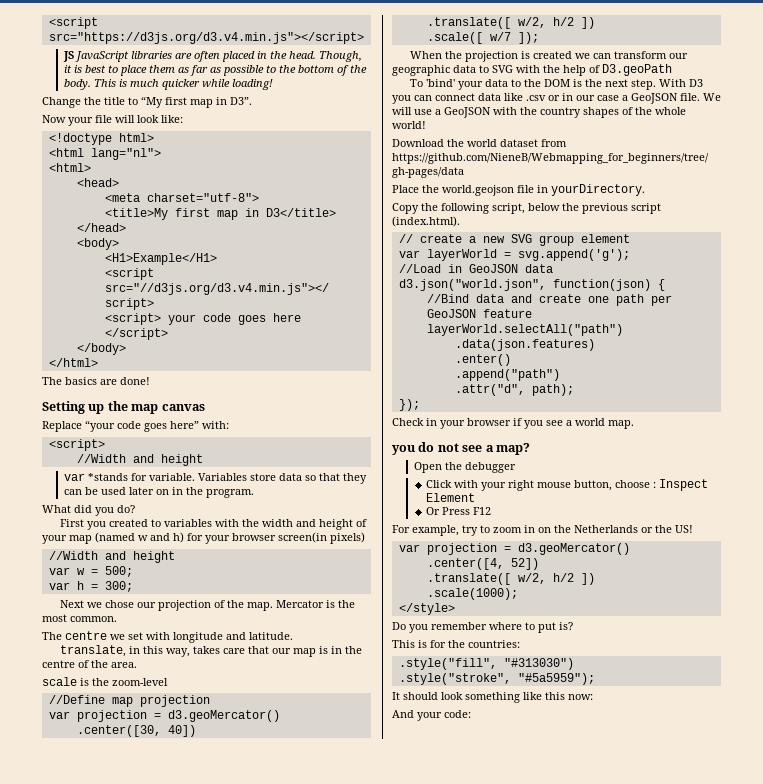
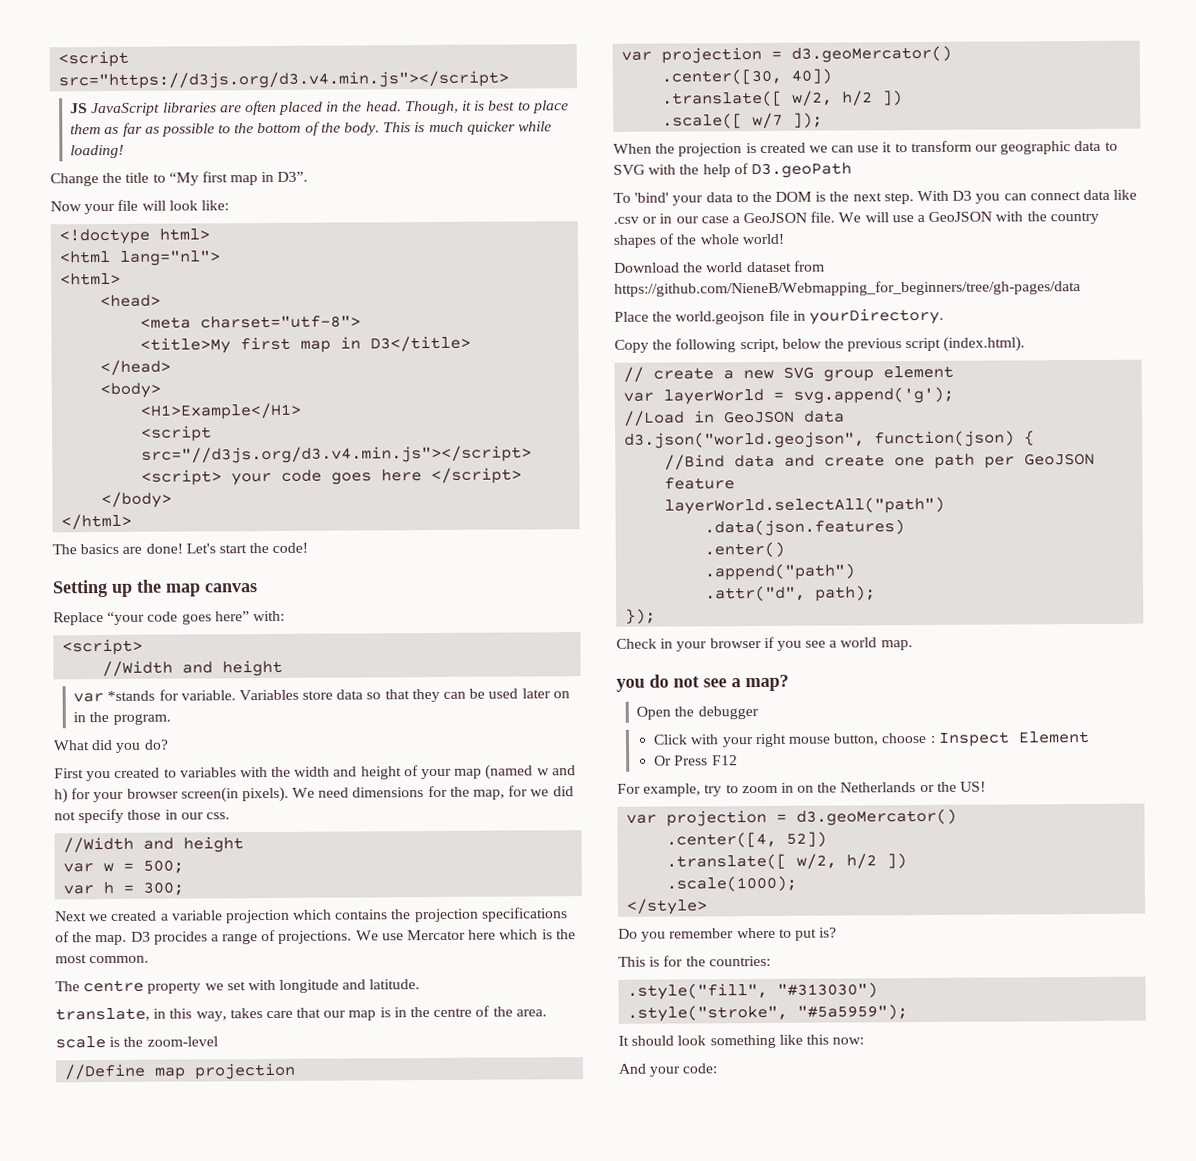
(150, 381) none -> [185,542,309,554] Let's start the code!
[330,532,365,544] pixels) -> [241,785,574,803] [54,808,230,824] pixels). We need dimensions for the map, for we did not specify those in our css.
[105,600,325,611] chose our projection of the map. Mercator -> [111,907,568,924] [55,929,539,946] created a variable projection which contains the projection specifications of the map. D3 procides a range of projections. We use Mercator here which
(107, 635) none -> [147,981,202,994] property
(612, 56) none -> [857,142,908,153] use it to
[398,279,546,291] d3.json("world.json", -> [624,431,866,449] d3.json("world.geojson",

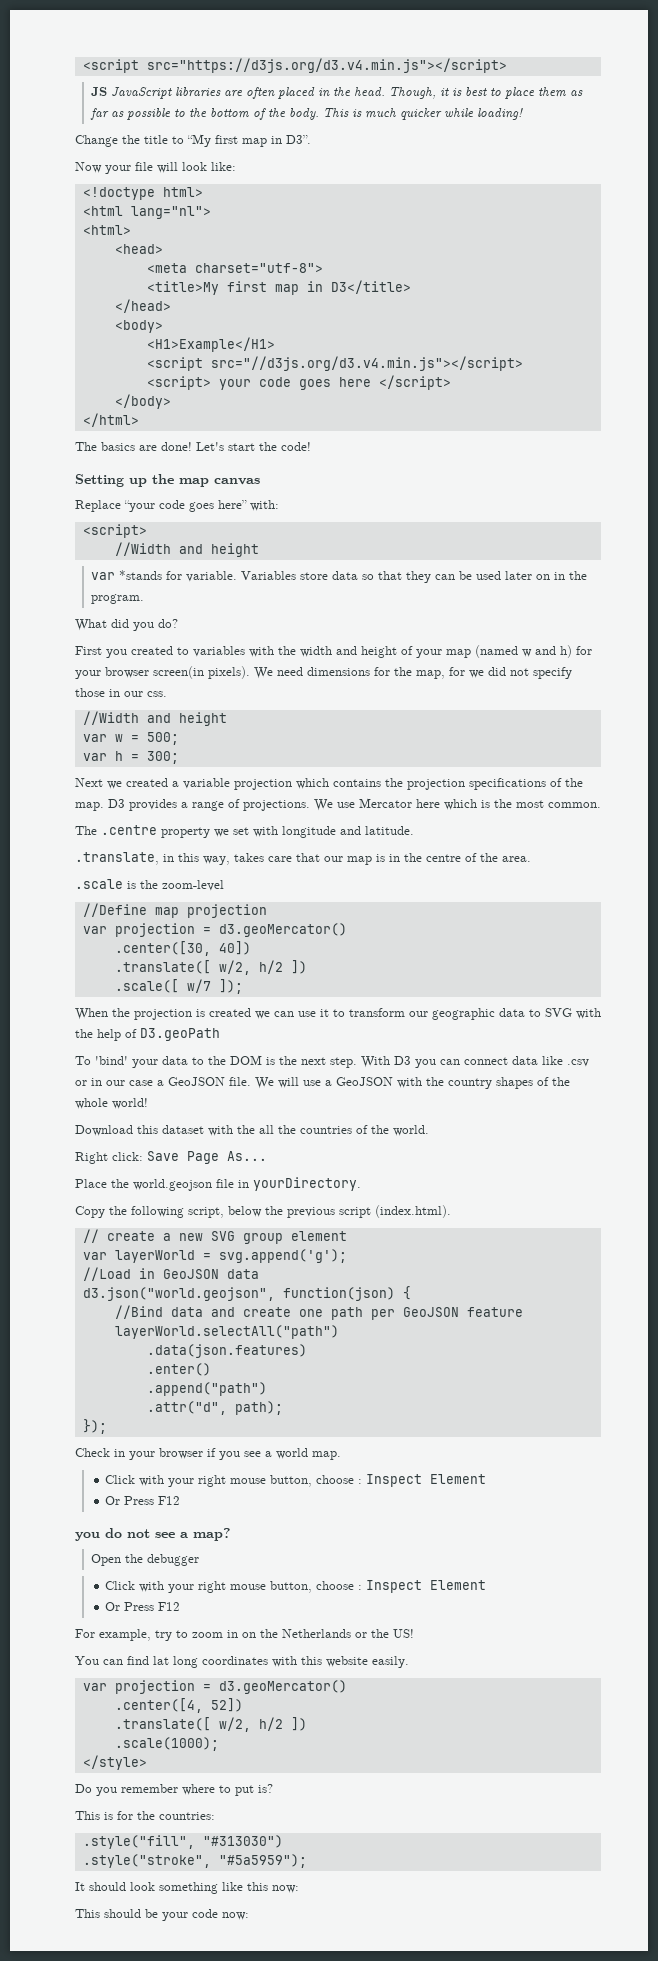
[153,931,208,945] procides -> [129,799,177,811] provides
[83,979,145,993] centre -> [101,825,157,835] .centre
[55,1007,150,1022] translate, -> [75,852,159,865] .translate,
[55,1036,106,1049] scale -> [75,879,123,889] .scale
[683,260,825,273] [614,280,1081,297] the world dataset from https://github.com/NieneB/Webmapping_for_beginners/tree/gh-pages/data -> [137,1125,429,1136] [75,1151,267,1164] this dataset with the all the countries of the world. // Right click: Save Page As...
(913, 645) none -> [105,1474,487,1487] [105,1496,181,1505] // Click with your right mouse button, choose : Inspect Element // Or Press F12
(987, 786) none -> [75,1656,409,1668] // You can find lat long coordinates with this website easily.
[618,1063,719,1077] And your code: -> [75,1909,249,1921] This should be your code now:

